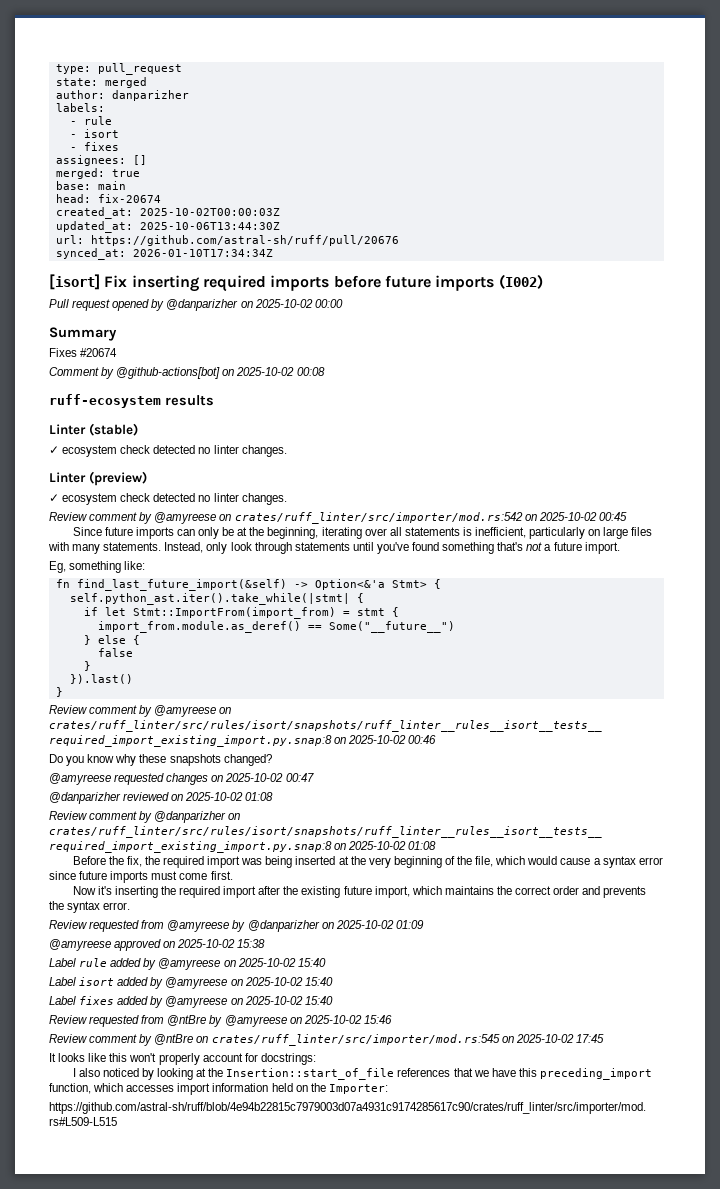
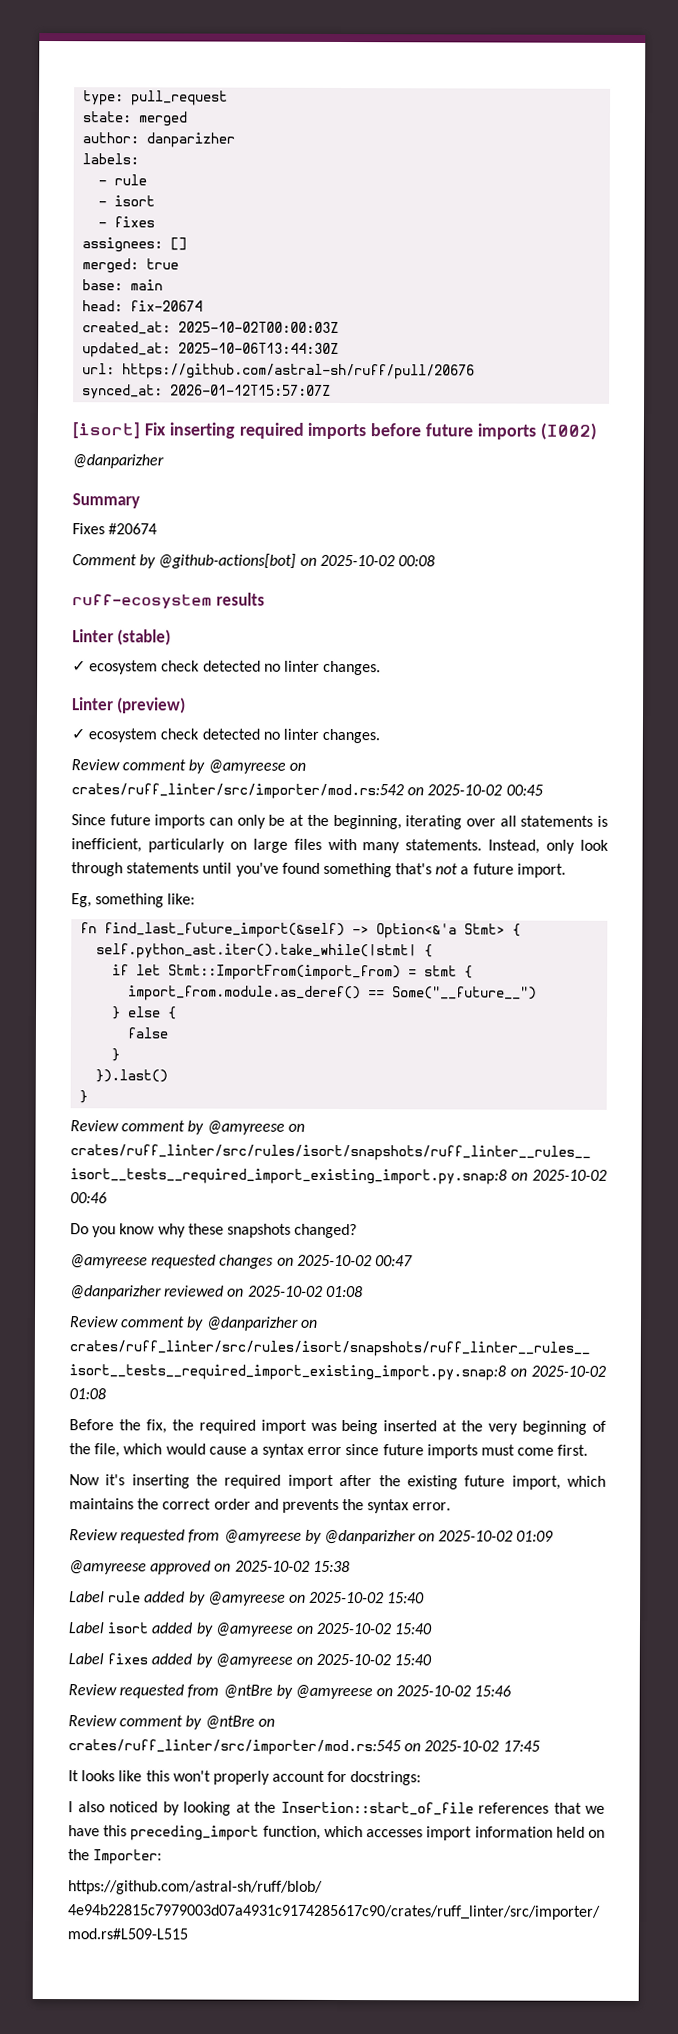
[132,249,273,257] 2026-01-10T17:34:34Z -> [170,384,332,396] 2026-01-12T15:57:07Z
[49,299,343,311] Pull request opened by @danparizher on 2025-10-02 00:00 -> [72,454,164,469] @danparizher

